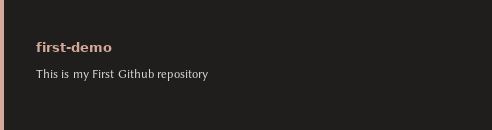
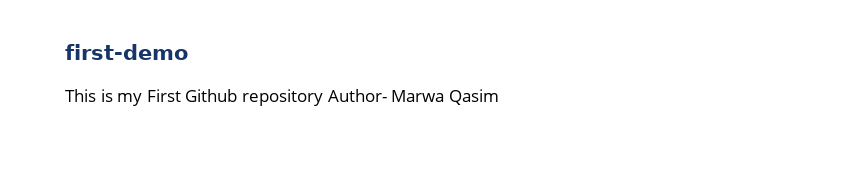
(208, 75) none -> [327,89,499,105] Author- Marwa Qasim

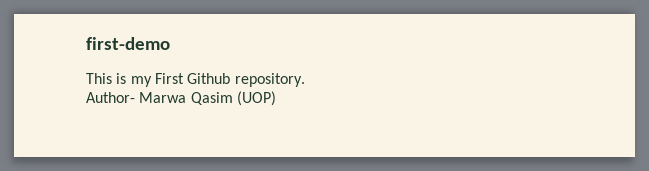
[241,89,323,106] repository -> [234,73,305,87] repository. //
(499, 97) none -> [236,91,276,106] (UOP)

